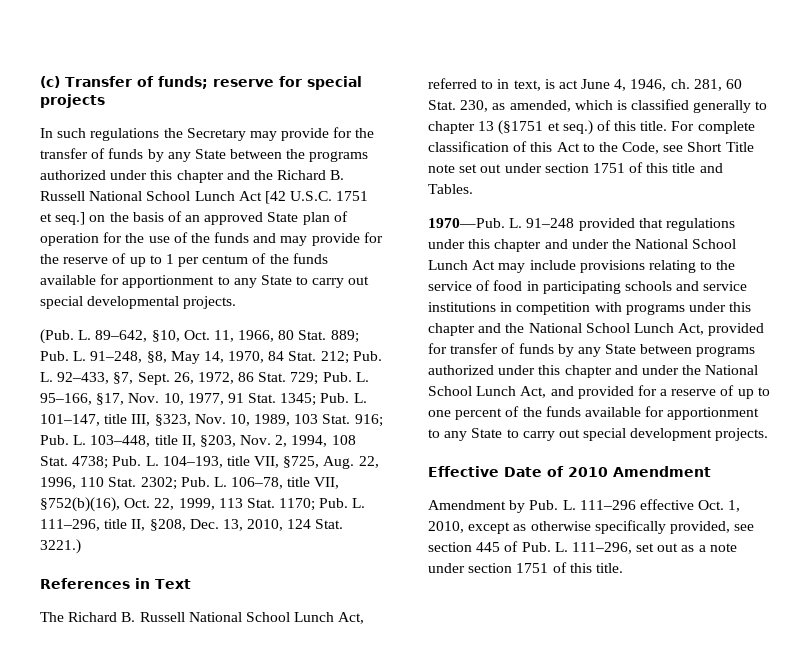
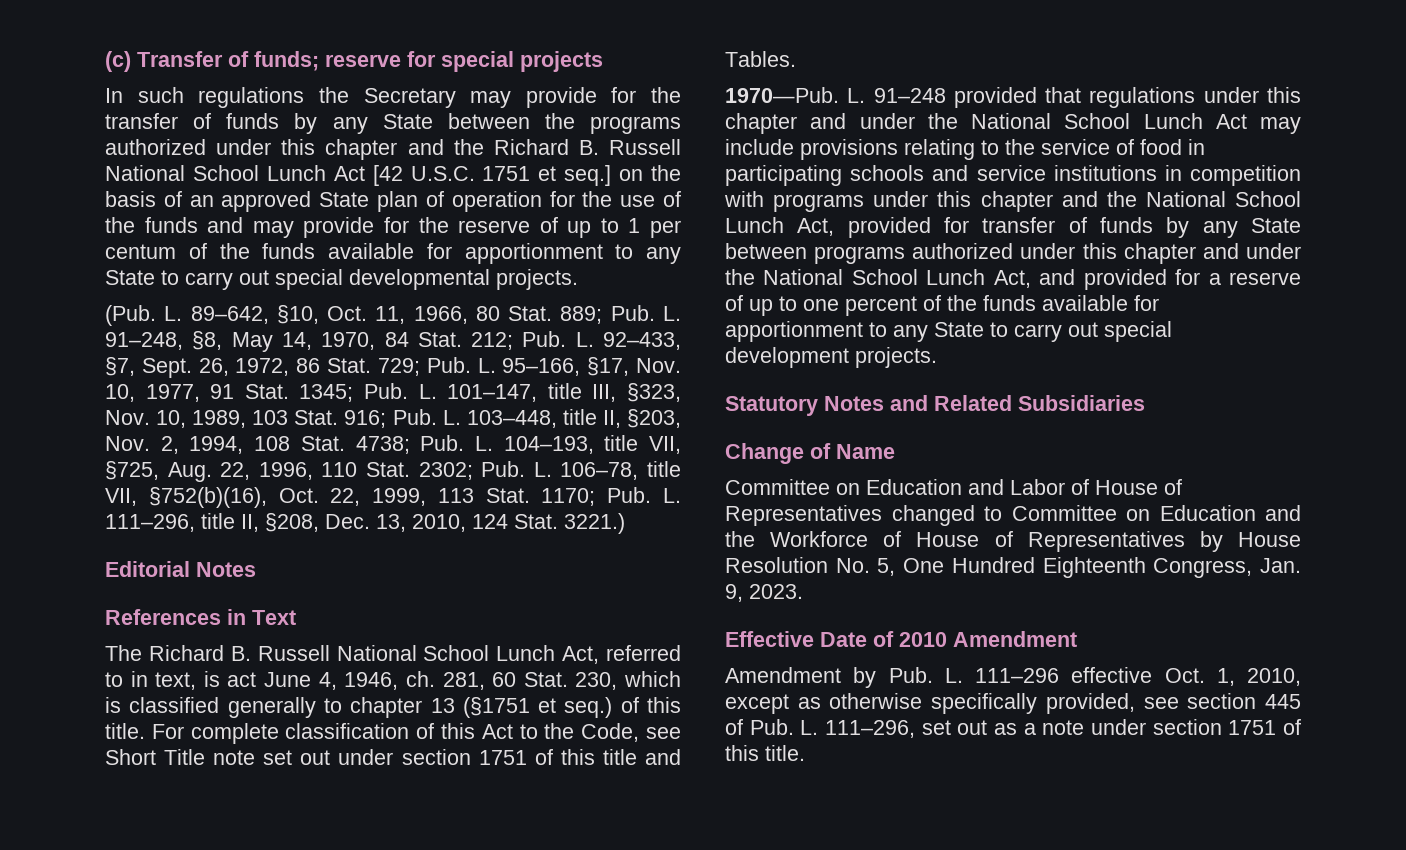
(81, 546) none -> [105,561,256,577] // Editorial Notes
[492,100,571,112] as amended, -> (618, 681) none
(769, 434) none -> [725,395,1145,416] [725,443,895,464] [725,479,1182,495] [725,505,1301,526] [725,531,1301,552] [725,557,1301,578] [725,584,803,602] // Statutory Notes and Related Subsidiaries // Change of Name // Committee on Education and Labor of House of Representatives changed to Committee on Education and the Workforce of House of Representatives by House Resolution No. 5, One Hundred Eighteenth Congress, Jan. 9, 2023.

